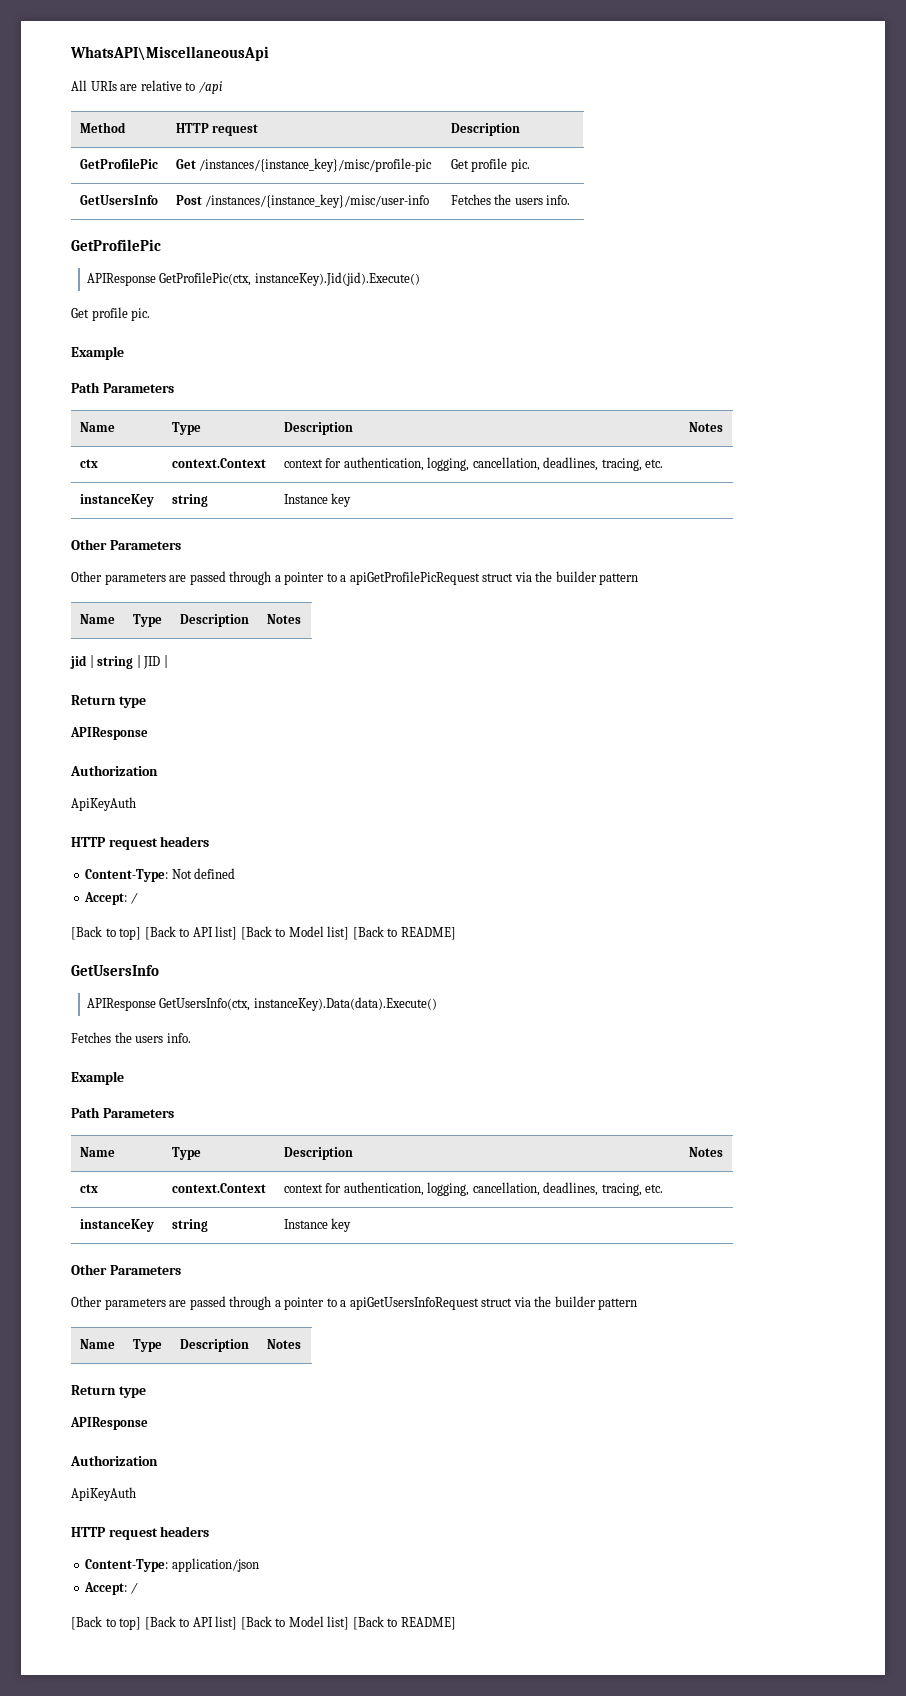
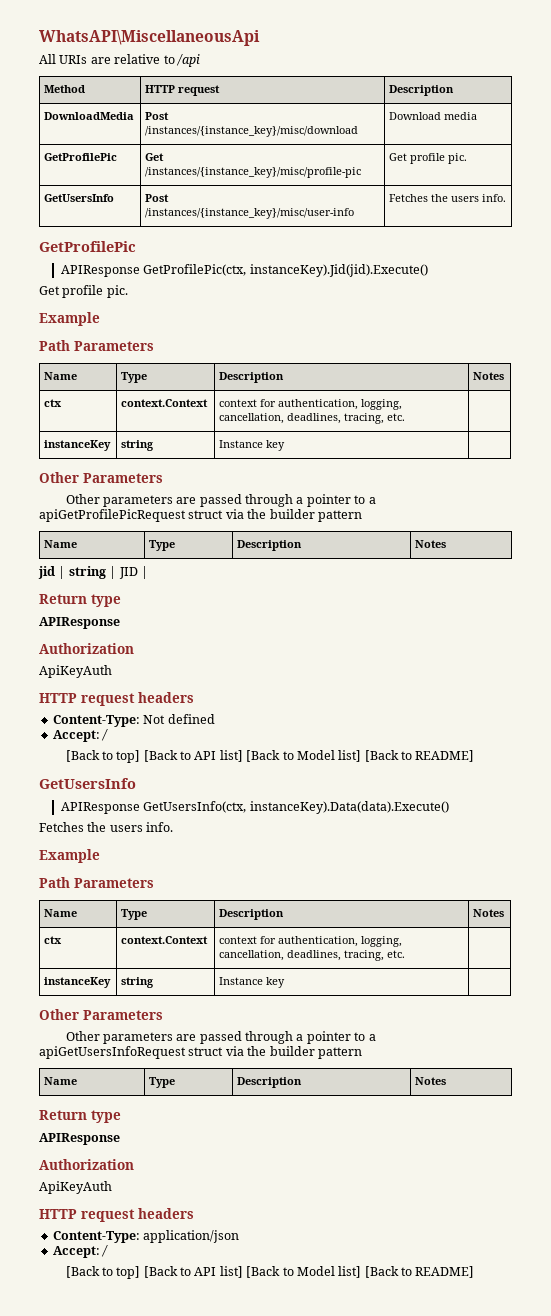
(520, 129) none -> [44,112,135,120] [145,112,170,120] [145,126,359,137] [389,112,478,120] // DownloadMedia | Post /instances/{instance_key}/misc/download | Download media

